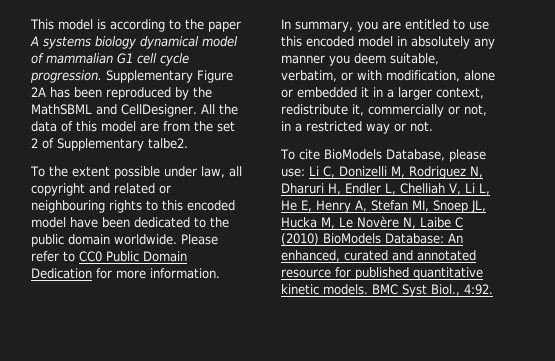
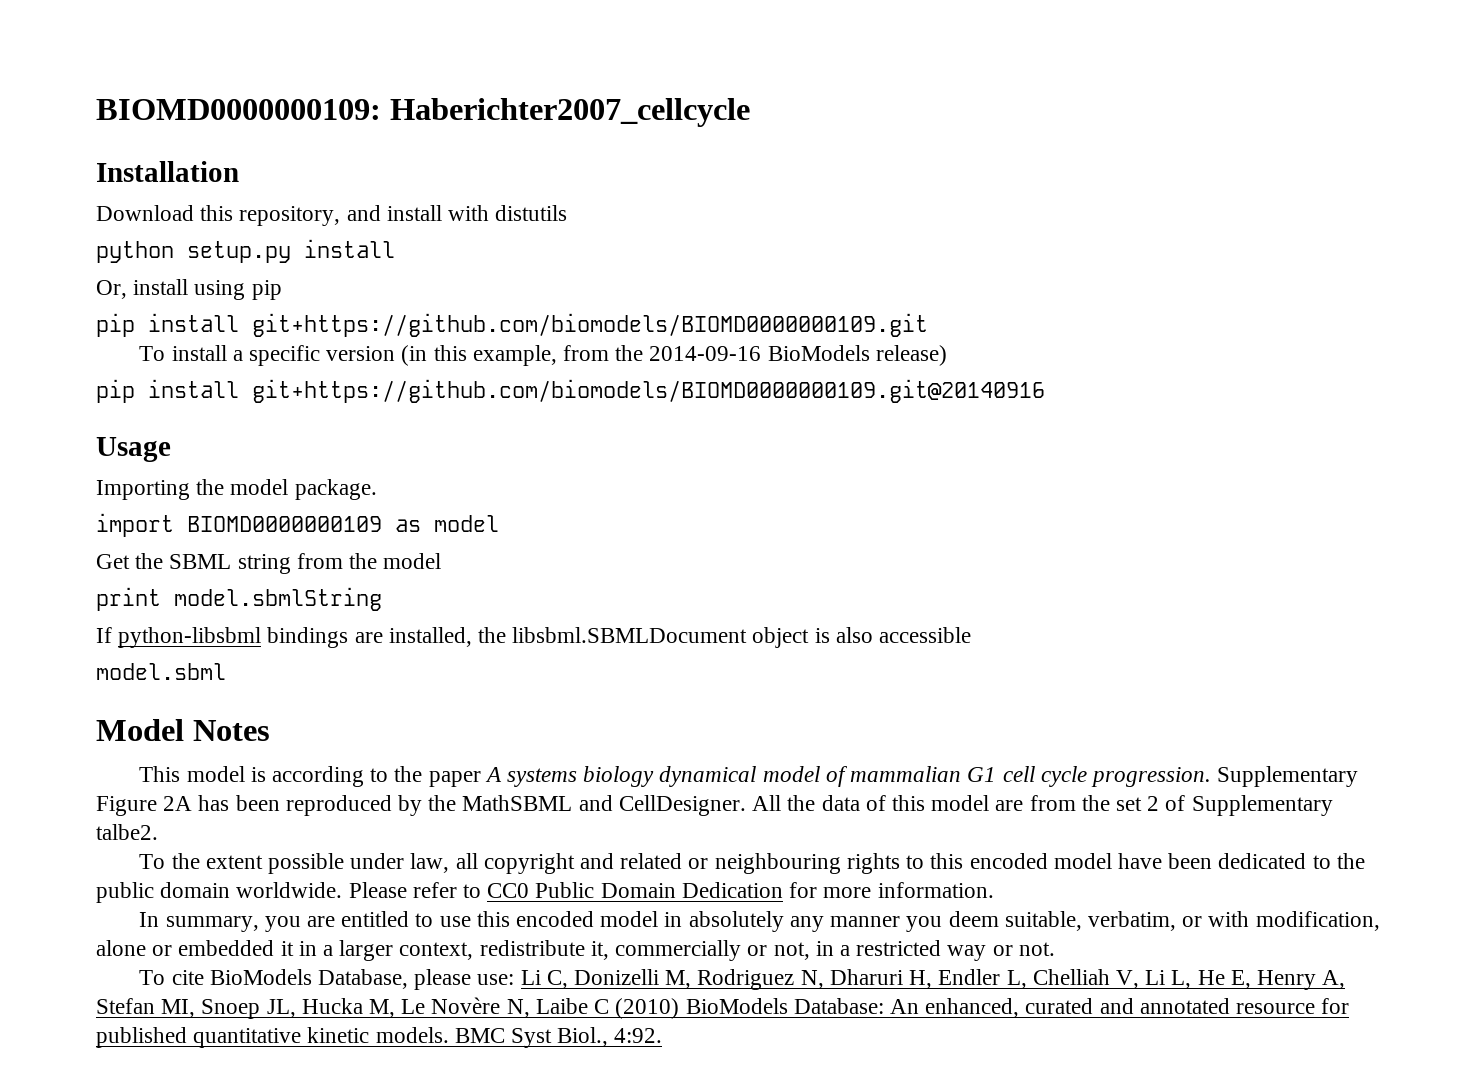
(30, 24) none -> [96,98,750,127] [96,161,239,182] [96,205,568,226] [96,239,395,263] [96,279,282,300] [96,313,928,337] [139,345,947,366] [96,379,1045,403] [96,437,171,462] [96,479,377,500] [96,513,499,537] [96,553,442,574] [96,587,382,611] [96,627,972,648] [96,663,226,680] [96,719,270,741] BIOMD0000000109: Haberichter2007_cellcycle // Installation // Download this repository, and install with distutils // python setup.py install // Or, install using pip // pip install git+https://github.com/biomodels/BIOMD0000000109.git // To install a specific version (in this example, from the 2014-09-16 BioModels release) // pip install git+https://github.com/biomodels/BIOMD0000000109.git@20140916 // Usage // Importing the model package. // import BIOMD0000000109 as model // Get the SBML string from the model // print model.sbmlString // If python-libsbml bindings are installed, the libsbml.SBMLDocument object is also accessible // model.sbml // Model Notes //

